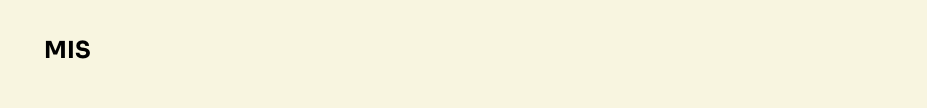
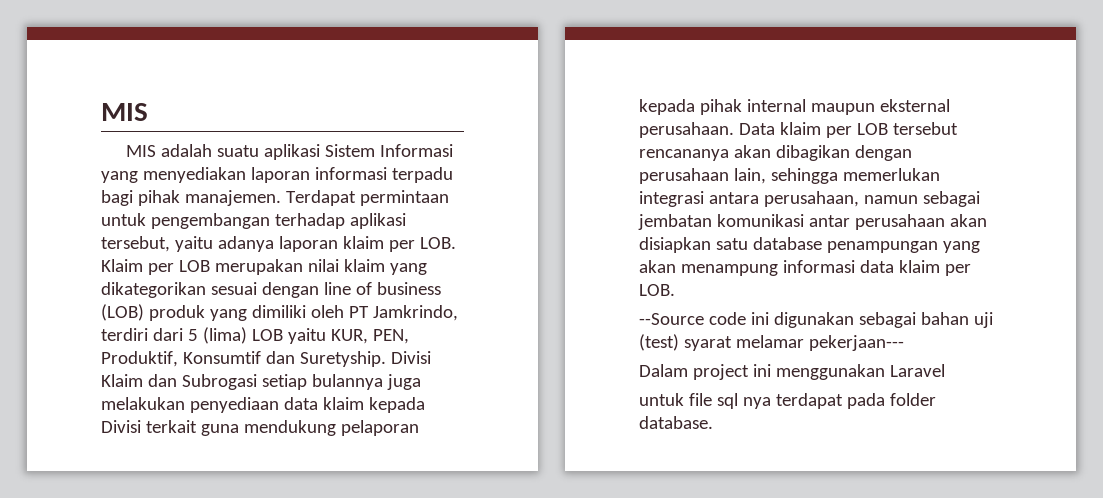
[44,40,91,59] MIS -> [101,103,148,121] [125,144,453,160] [101,167,453,183] [101,190,449,206] [101,213,406,229] [101,236,456,252] [101,259,427,275] [101,282,441,298] [101,304,458,321] [101,327,409,344] [101,351,431,367] [101,374,421,390] [101,397,425,413] [101,420,419,436] [639,99,950,115] [639,122,958,138] [639,145,912,161] [639,168,940,184] [639,191,980,207] [638,214,987,230] [639,237,980,253] [639,260,971,276] [639,284,675,296] [639,312,993,328] [639,334,904,351] [639,364,945,380] [639,393,936,409] [639,416,713,429] MIS // MIS adalah suatu aplikasi Sistem Informasi yang menyediakan laporan informasi terpadu bagi pihak manajemen. Terdapat permintaan untuk pengembangan terhadap aplikasi tersebut, yaitu adanya laporan klaim per LOB. Klaim per LOB merupakan nilai klaim yang dikategorikan sesuai dengan line of business (LOB) produk yang dimiliki oleh PT Jamkrindo, terdiri dari 5 (lima) LOB yaitu KUR, PEN, Produktif, Konsumtif dan Suretyship. Divisi Klaim dan Subrogasi setiap bulannya juga melakukan penyediaan data klaim kepada Divisi terkait guna mendukung pelaporan kepada pihak internal maupun eksternal perusahaan. Data klaim per LOB tersebut rencananya akan dibagikan dengan perusahaan lain, sehingga memerlukan integrasi antara perusahaan, namun sebagai jembatan komunikasi antar perusahaan akan disiapkan satu database penampungan yang akan menampung informasi data klaim per LOB. // --Source code ini digunakan sebagai bahan uji (test) syarat melamar pekerjaan--- // Dalam project ini menggunakan Laravel // untuk file sql nya terdapat pada folder database.

